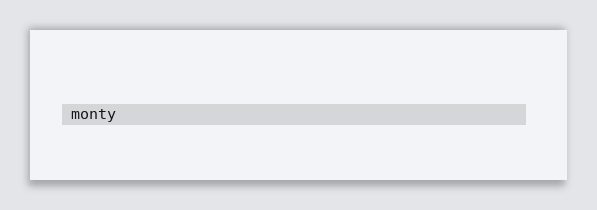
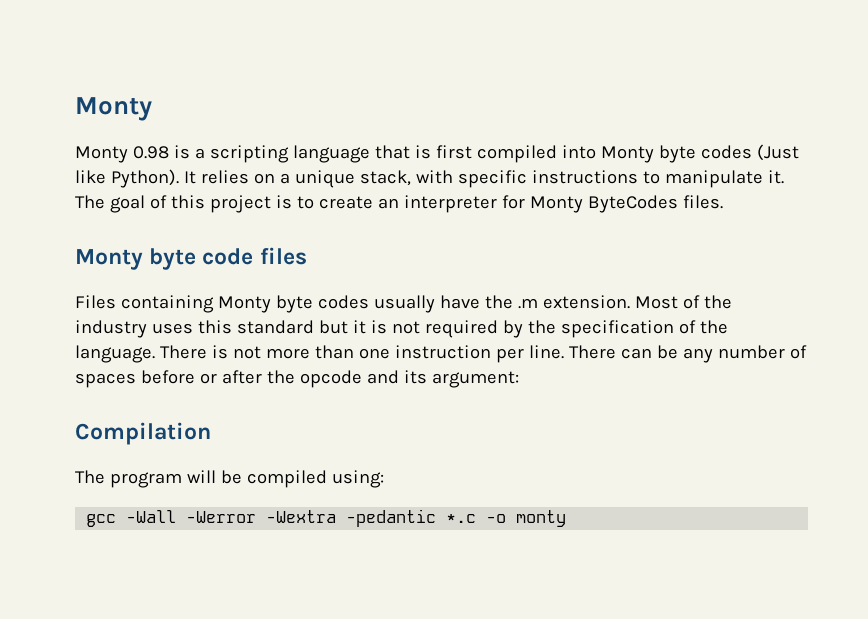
(71, 115) none -> [75,97,152,121] [75,144,799,163] [75,169,784,188] [75,195,723,213] [75,247,307,270] [75,295,732,313] [75,320,728,338] [75,345,807,363] [75,370,519,388] [75,422,211,445] [75,470,384,488] [86,509,507,527] Monty // Monty 0.98 is a scripting language that is first compiled into Monty byte codes (Just like Python). It relies on a unique stack, with specific instructions to manipulate it. The goal of this project is to create an interpreter for Monty ByteCodes files. // Monty byte code files // Files containing Monty byte codes usually have the .m extension. Most of the industry uses this standard but it is not required by the specification of the language. There is not more than one instruction per line. There can be any number of spaces before or after the opcode and its argument: // Compilation // The program will be compiled using: // gcc -Wall -Werror -Wextra -pedantic *.c -o

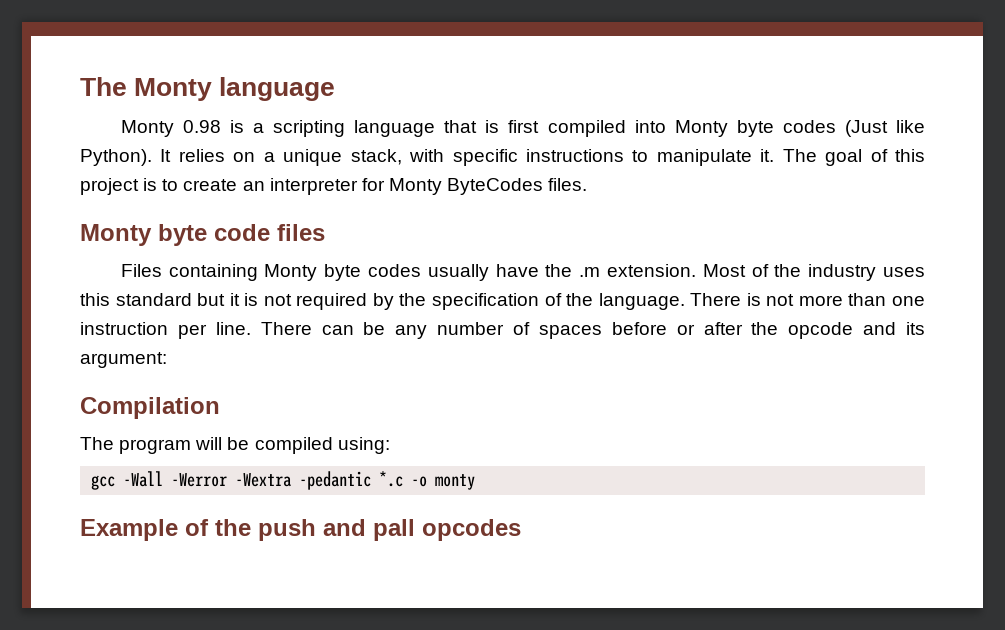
[75,97,152,121] Monty -> [80,77,336,101] The Monty language
(567, 518) none -> [80,519,521,541] // Example of the push and pall opcodes

